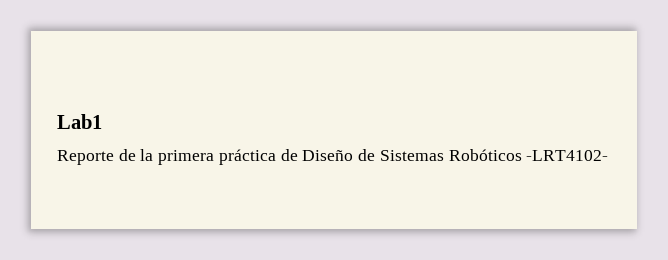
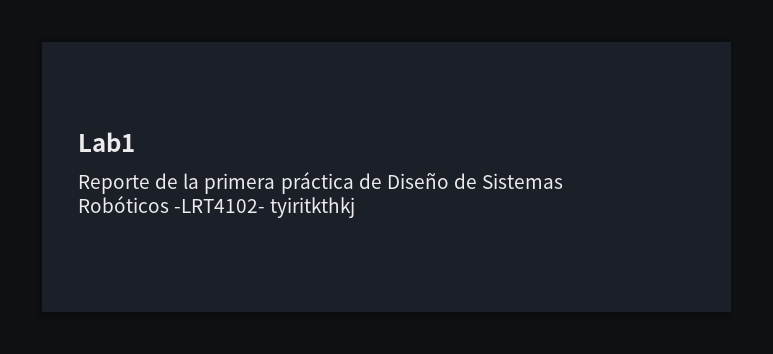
(609, 155) none -> [270,197,356,218] tyiritkthkj

